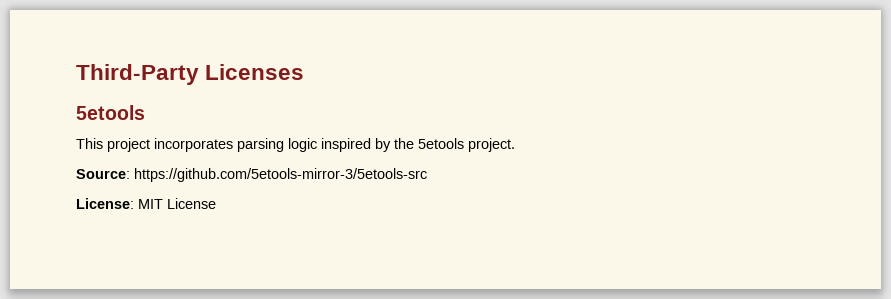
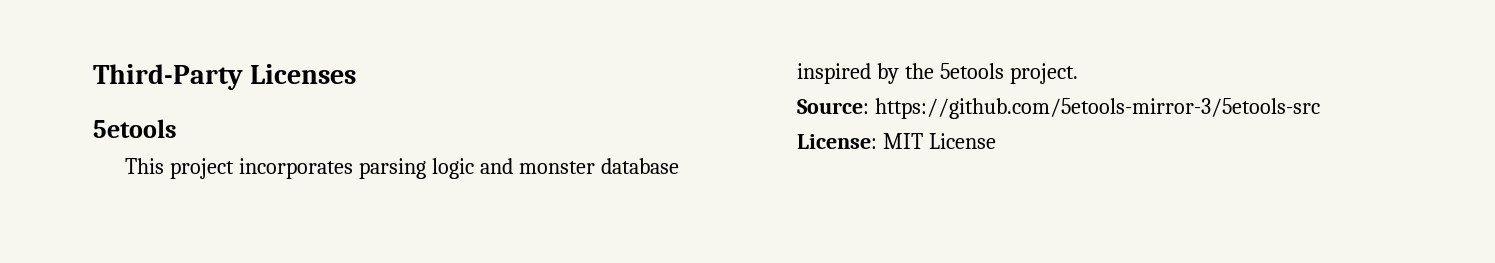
(317, 145) none -> [479,158,679,174] and monster database

